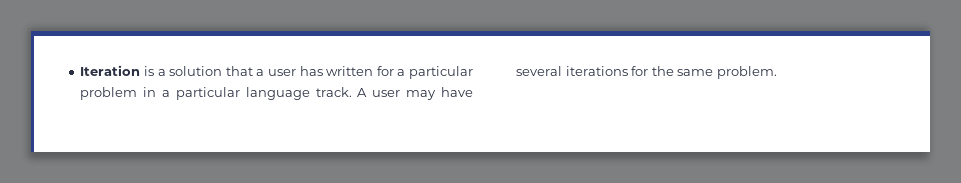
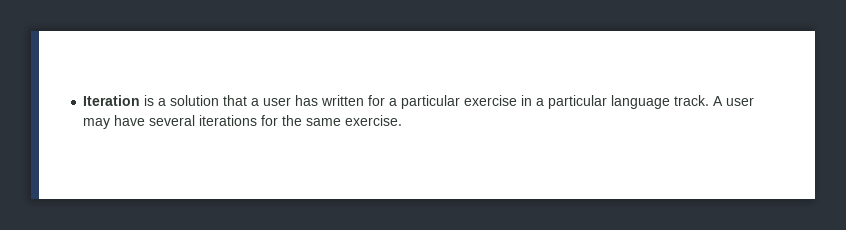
[80,87,138,100] problem -> [464,95,518,106] exercise
[716,66,777,79] problem. -> [345,115,403,126] exercise.

